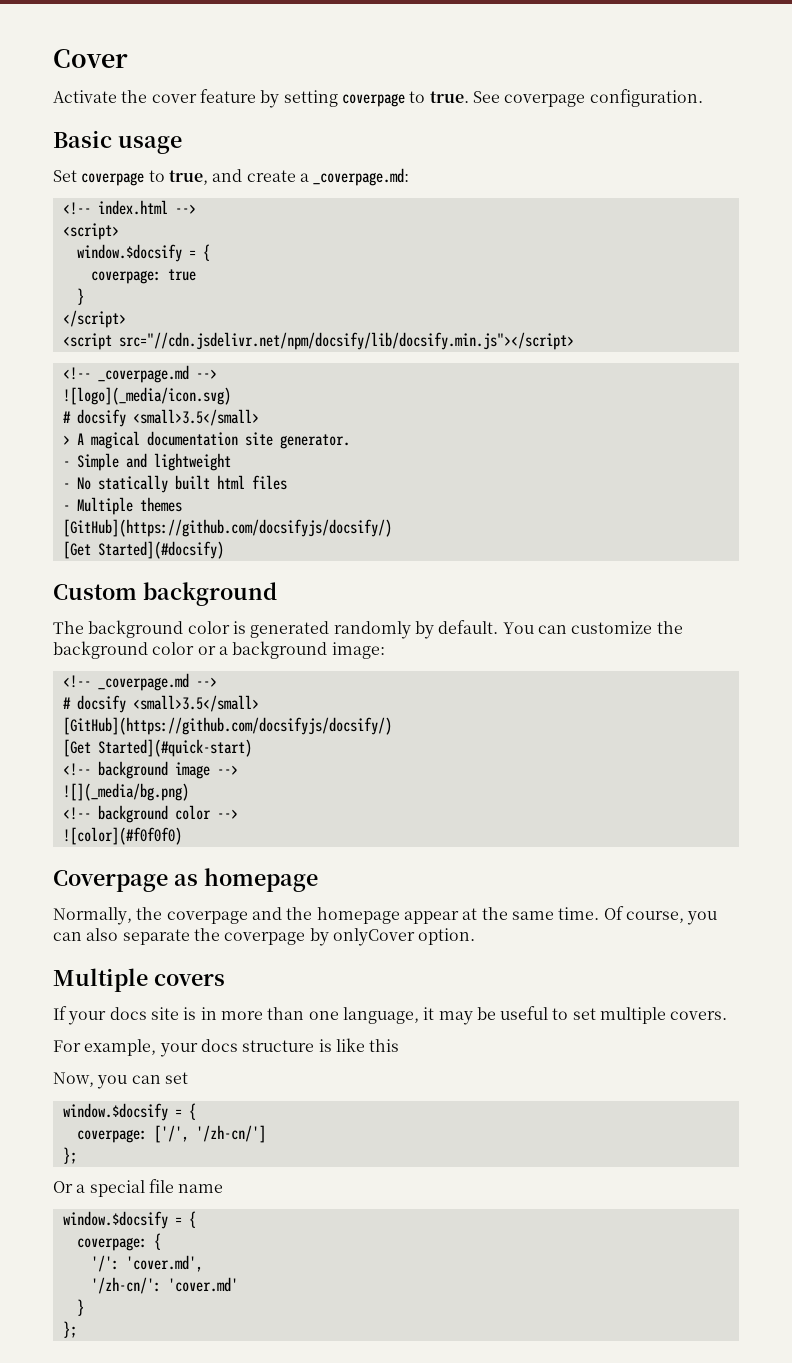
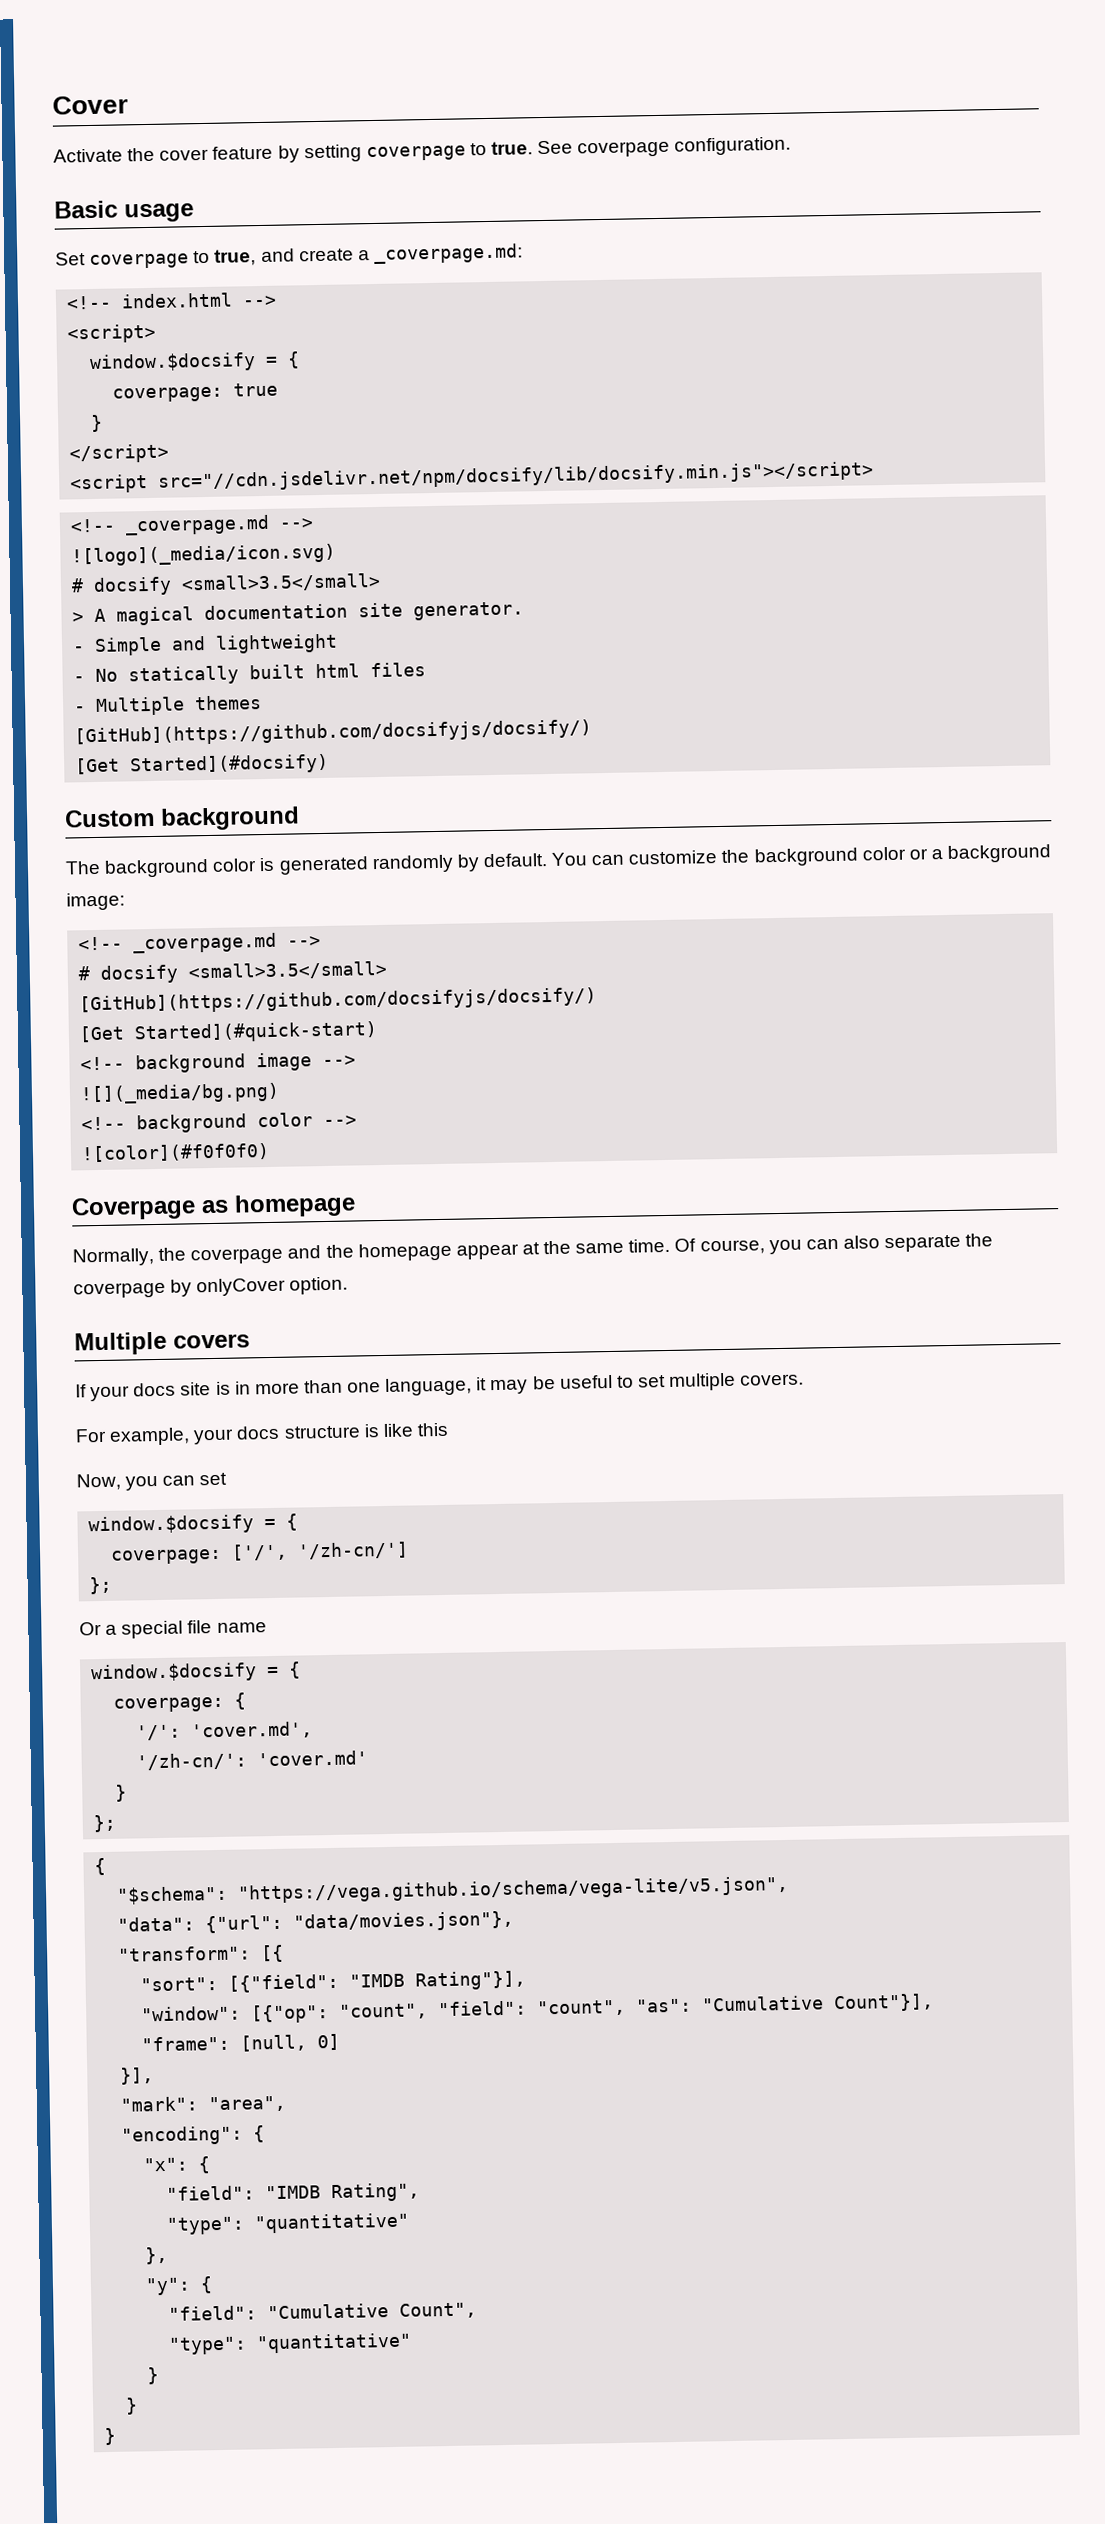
(77, 1329) none -> [94,1857,107,1876] [116,1875,790,1905] [117,1910,515,1934] [118,1944,285,1963] [140,1970,527,1993] [141,1993,935,2024] [141,2033,341,2052] [120,2067,155,2085] [120,2095,287,2113] [121,2125,266,2146] [143,2156,212,2174] [166,2182,421,2203] [166,2212,411,2235] [145,2246,169,2265] [145,2276,214,2296] [168,2302,478,2321] [168,2332,413,2355] [147,2367,160,2385] [125,2397,139,2415] [104,2427,117,2446] // { // "$schema": "https://vega.github.io/schema/vega-lite/v5.json", // "data": {"url": "data/movies.json"}, // "transform": [{ // "sort": [{"field": "IMDB Rating"}], // "window": [{"op": "count", "field": "count", "as": "Cumulative Count"}], // "frame": [null, 0] // }], // "mark": "area", // "encoding": { // "x": { // "field": "IMDB Rating", // "type": "quantitative" // }, // "y": { // "field": "Cumulative Count", // "type": "quantitative" // } // } // }

